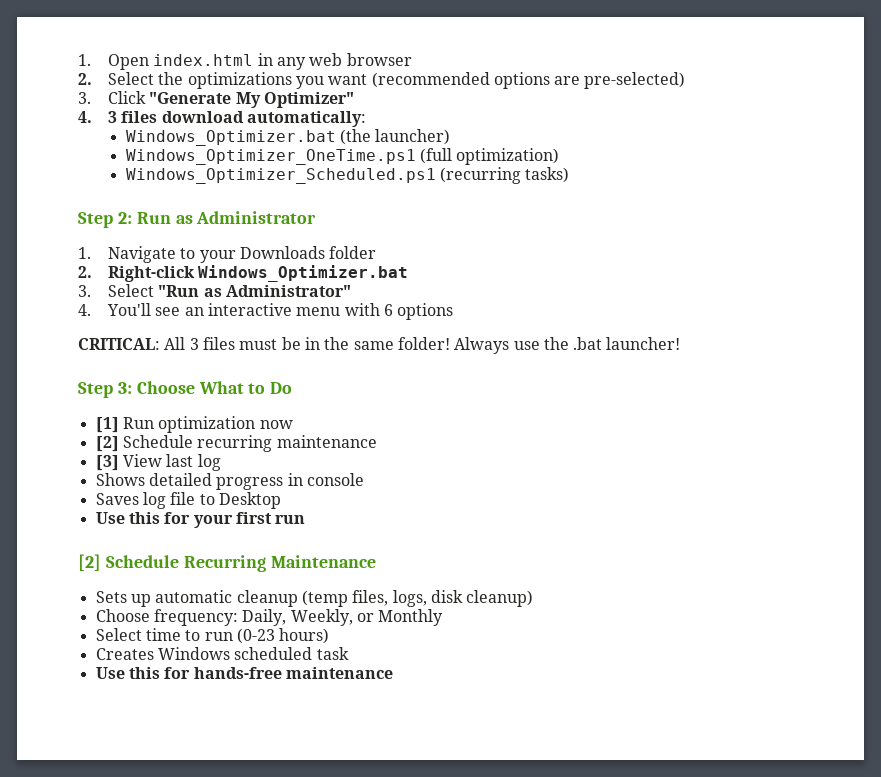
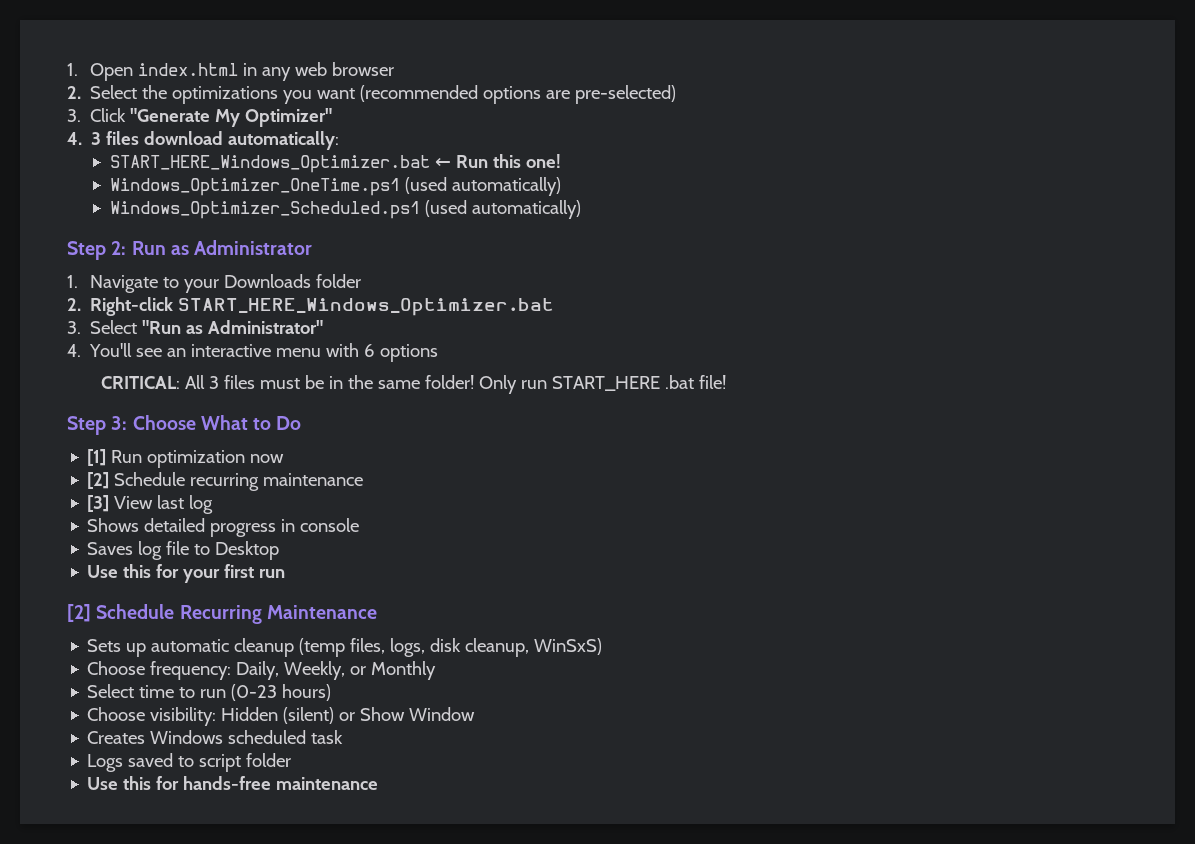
[125,129,451,146] Windows_Optimizer.bat (the launcher) -> [110,154,562,173] START_HERE_Windows_Optimizer.bat ← Run this one!
[419,148,560,165] (full optimization) -> [405,177,562,196] (used automatically)
[439,167,570,184] (recurring tasks) -> [425,200,582,219] (used automatically)
[198,265,409,282] Windows_Optimizer.bat -> [178,298,555,316] START_HERE_Windows_Optimizer.bat
[454,337,681,354] Always use the .bat launcher! -> [478,375,726,394] Only run START_HERE .bat file!
[466,590,534,607] cleanup) -> [465,638,603,657] cleanup, WinSxS)
(330, 636) none -> [87,707,476,726] // Choose visibility: Hidden (silent) or Show Window
(349, 653) none -> [87,753,292,772] // Logs saved to script folder

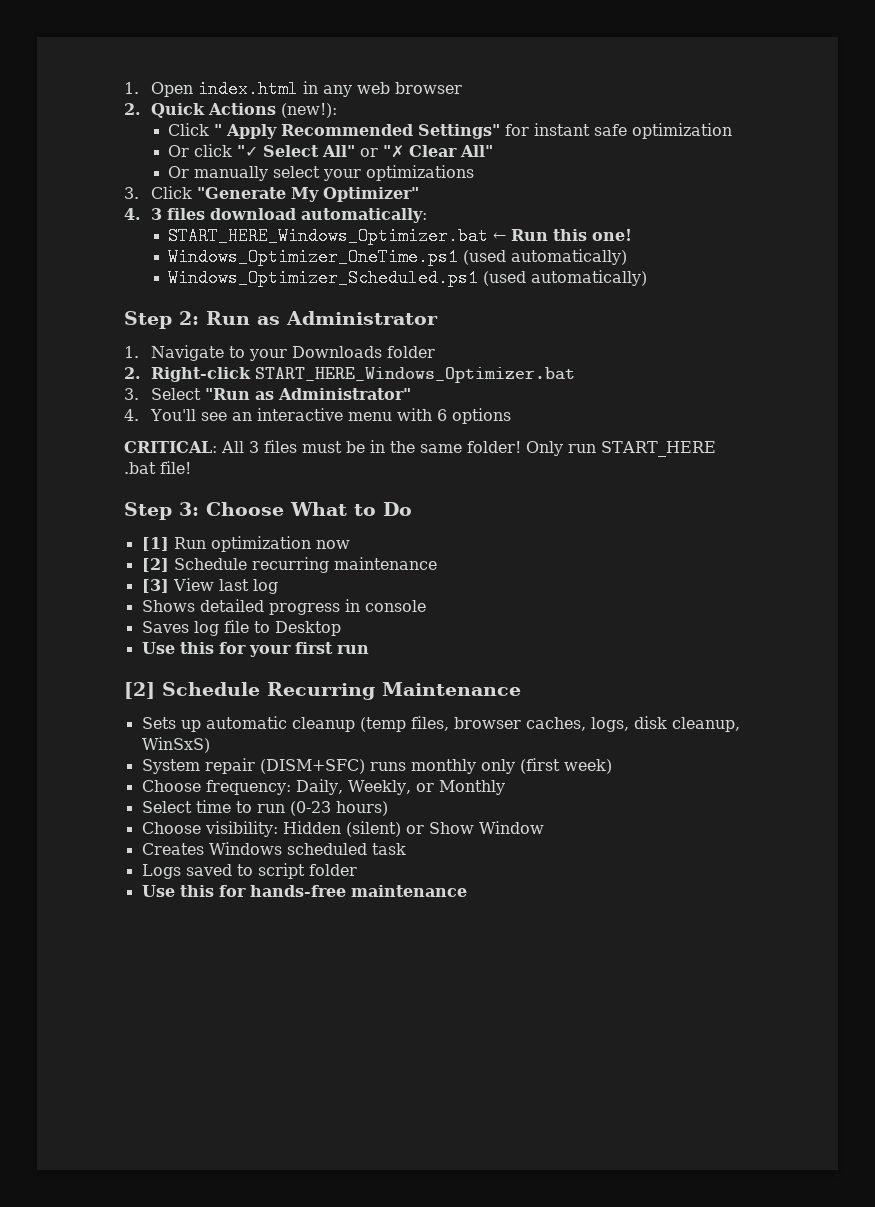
[90,85,677,104] Select the optimizations you want (recommended options are pre-selected) -> [150,103,337,118] [168,123,733,139] [168,144,494,158] [168,165,475,181] Quick Actions (new!): // Click " Apply Recommended Settings" for instant safe optimization // Or click "✓ Select All" or "✗ Clear All" // Or manually select your optimizations
(386, 646) none -> [453,717,586,731] browser caches,
(603, 646) none -> [141,758,612,774] // System repair (DISM+SFC) runs monthly only (first week)

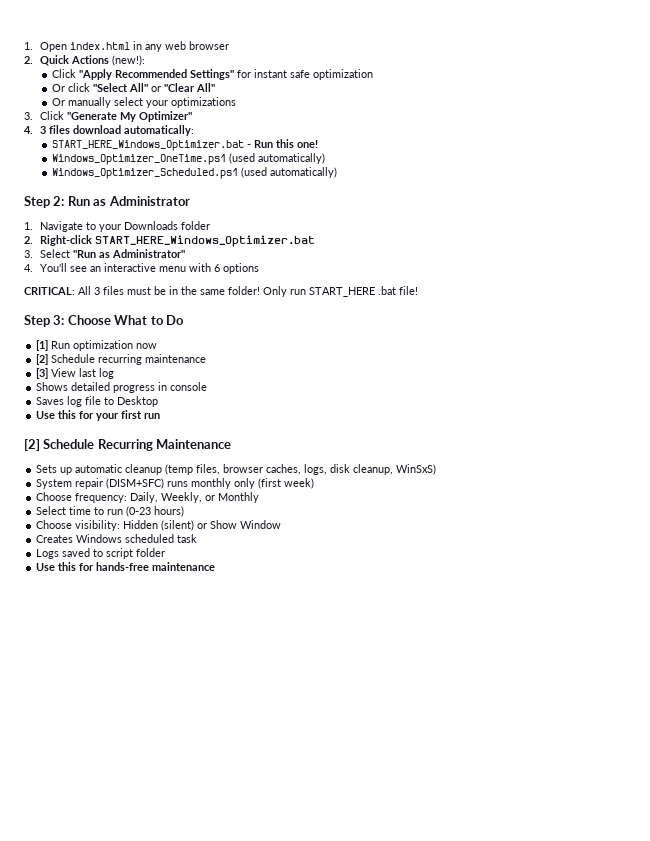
[214,124,278,139] " Apply -> [78,69,112,80] "Apply
[237,145,458,158] "✓ Select All" or "✗ Clear -> [92,83,195,92] "Select All" or "Clear
[493,232,507,241] ← -> [246,144,251,148] -

